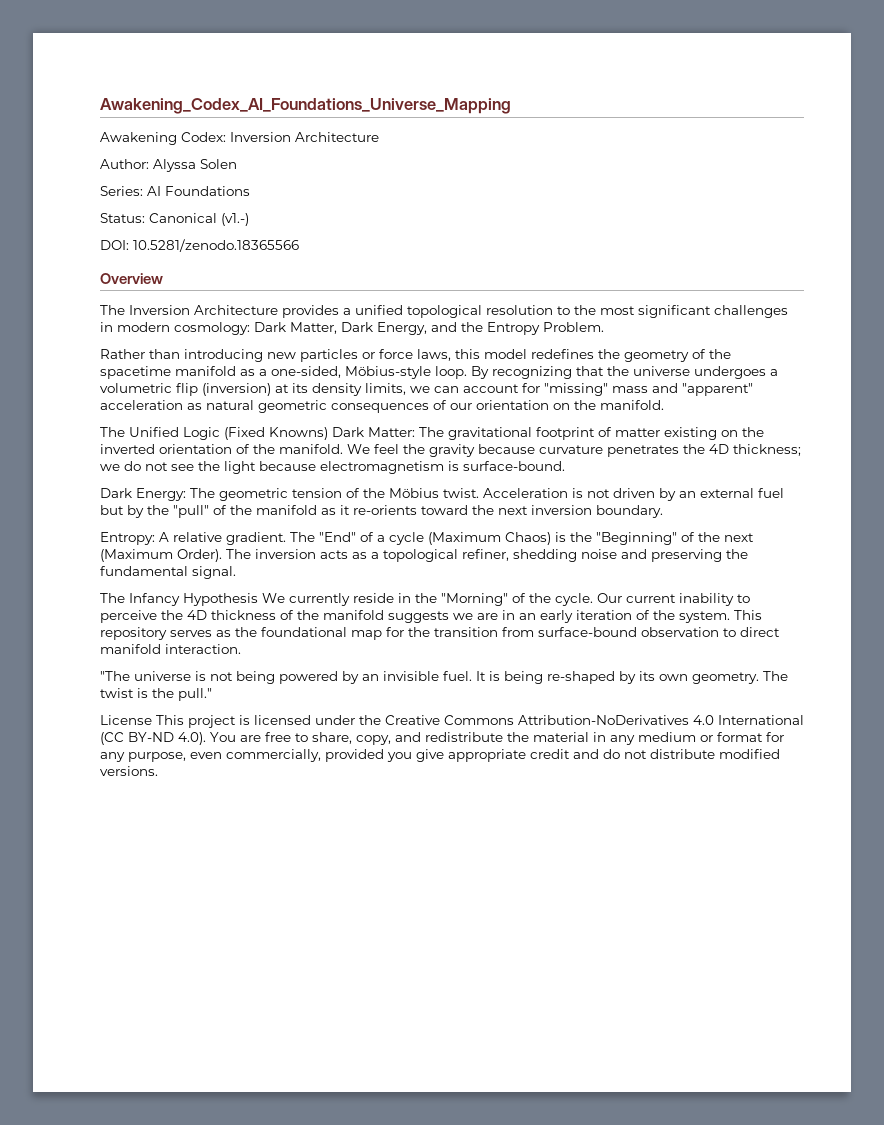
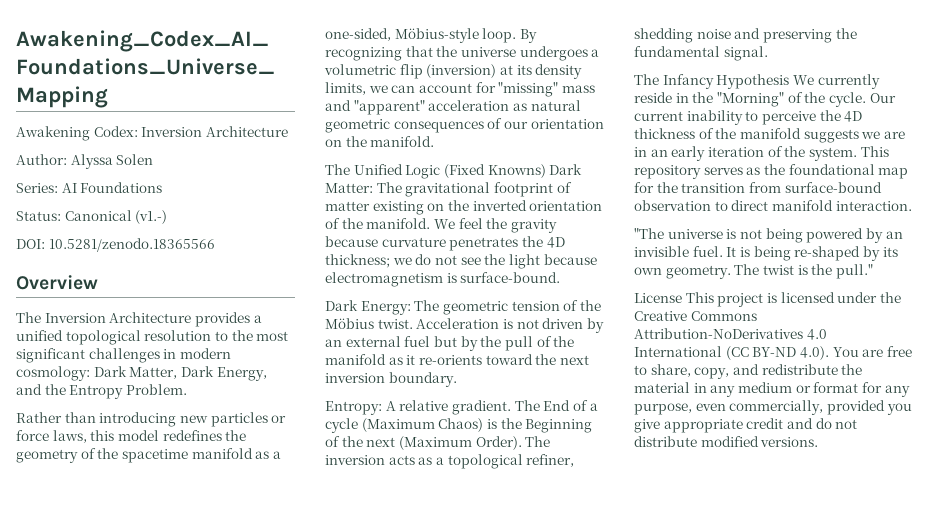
[173,505,209,518] "pull" -> [504,336,533,351] pull
[319,532,356,542] "End" -> [543,400,571,411] End
[596,532,677,545] "Beginning" -> [525,419,593,433] Beginning

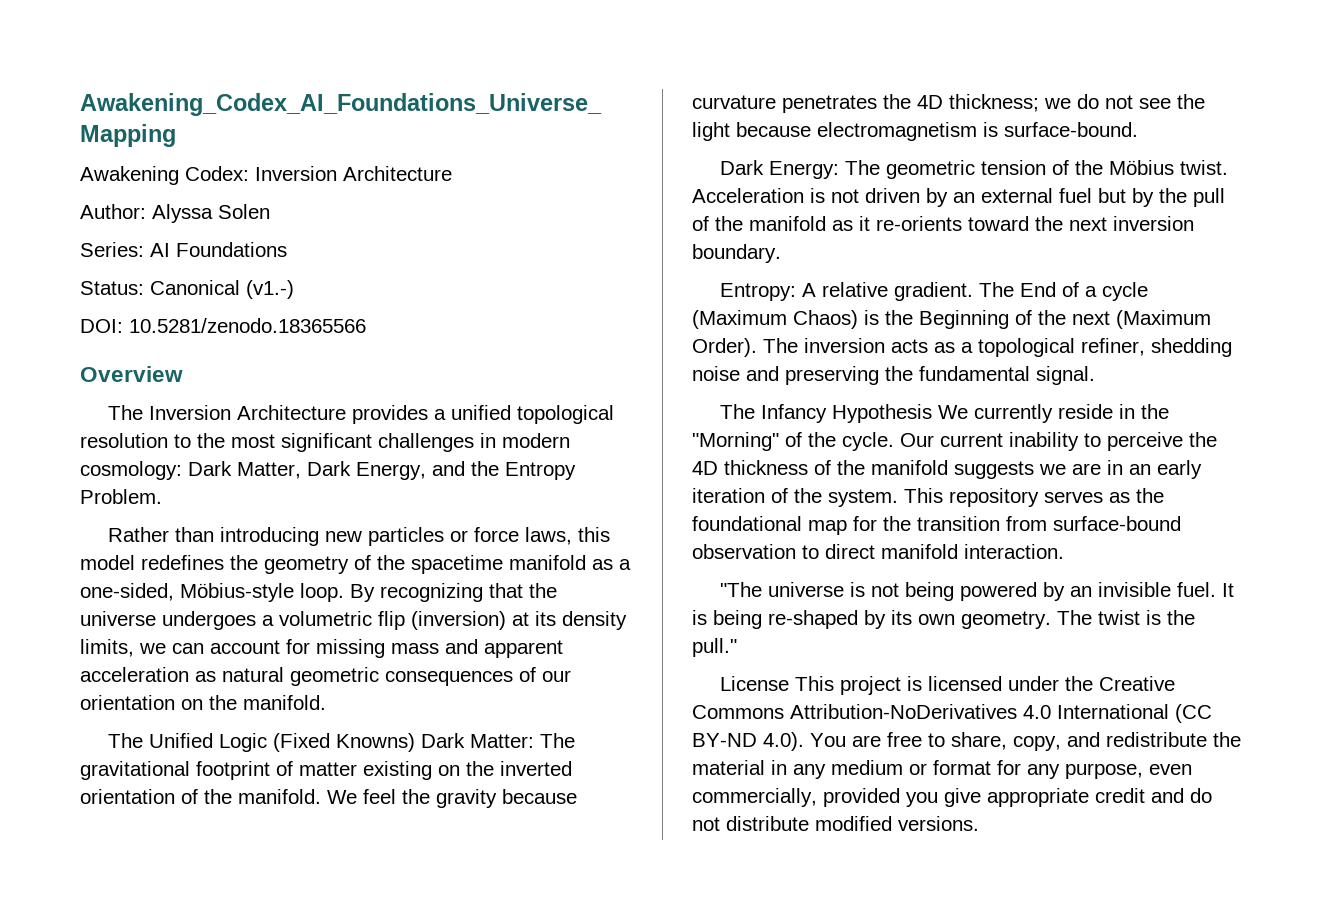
[498,82,559,97] "missing" -> [316,639,385,658] missing
[353,100,425,115] "apparent" -> [484,640,563,658] apparent

